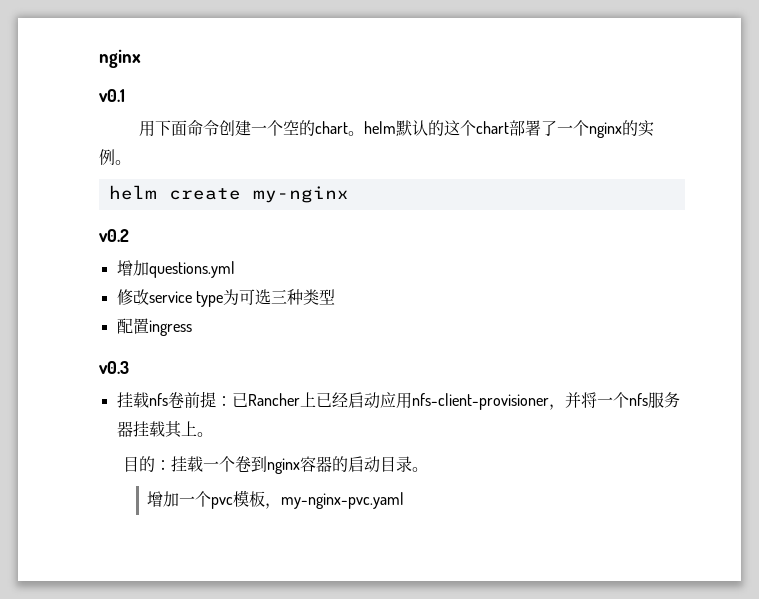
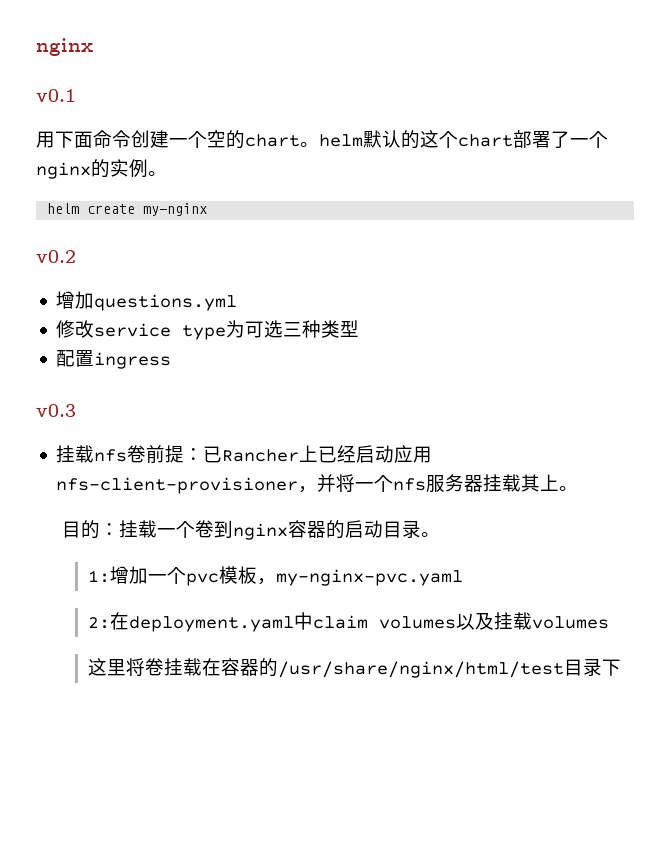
(429, 469) none -> [87,570,110,583] 1:
(405, 500) none -> [87,612,609,632] [87,658,621,678] // 2:在deployment.yaml中claim volumes以及挂载volumes // 这里将卷挂载在容器的/usr/share/nginx/html/test目录下

